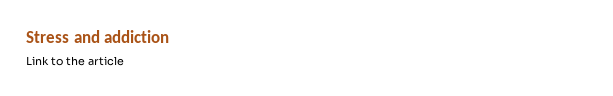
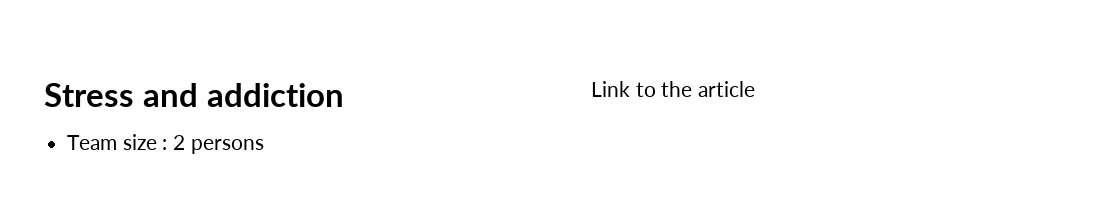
(170, 36) none -> [67,134,264,154] // Team size : 2 persons

